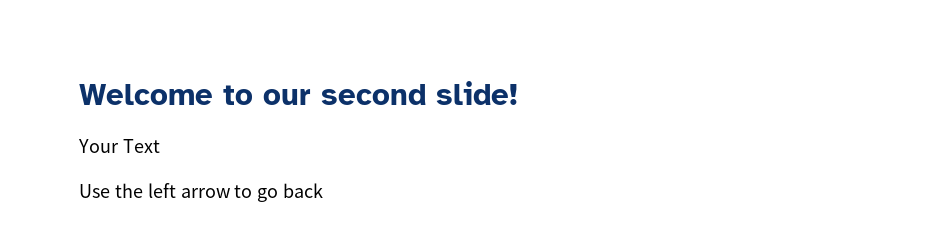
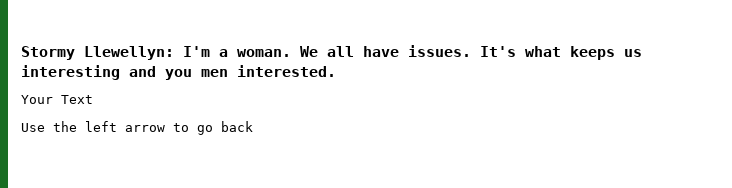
[79,81,518,105] Welcome to our second slide! -> [21,45,642,60] [21,65,336,80] Stormy Llewellyn: I'm a woman. We all have issues. It's what keeps us interesting and you men interested.

